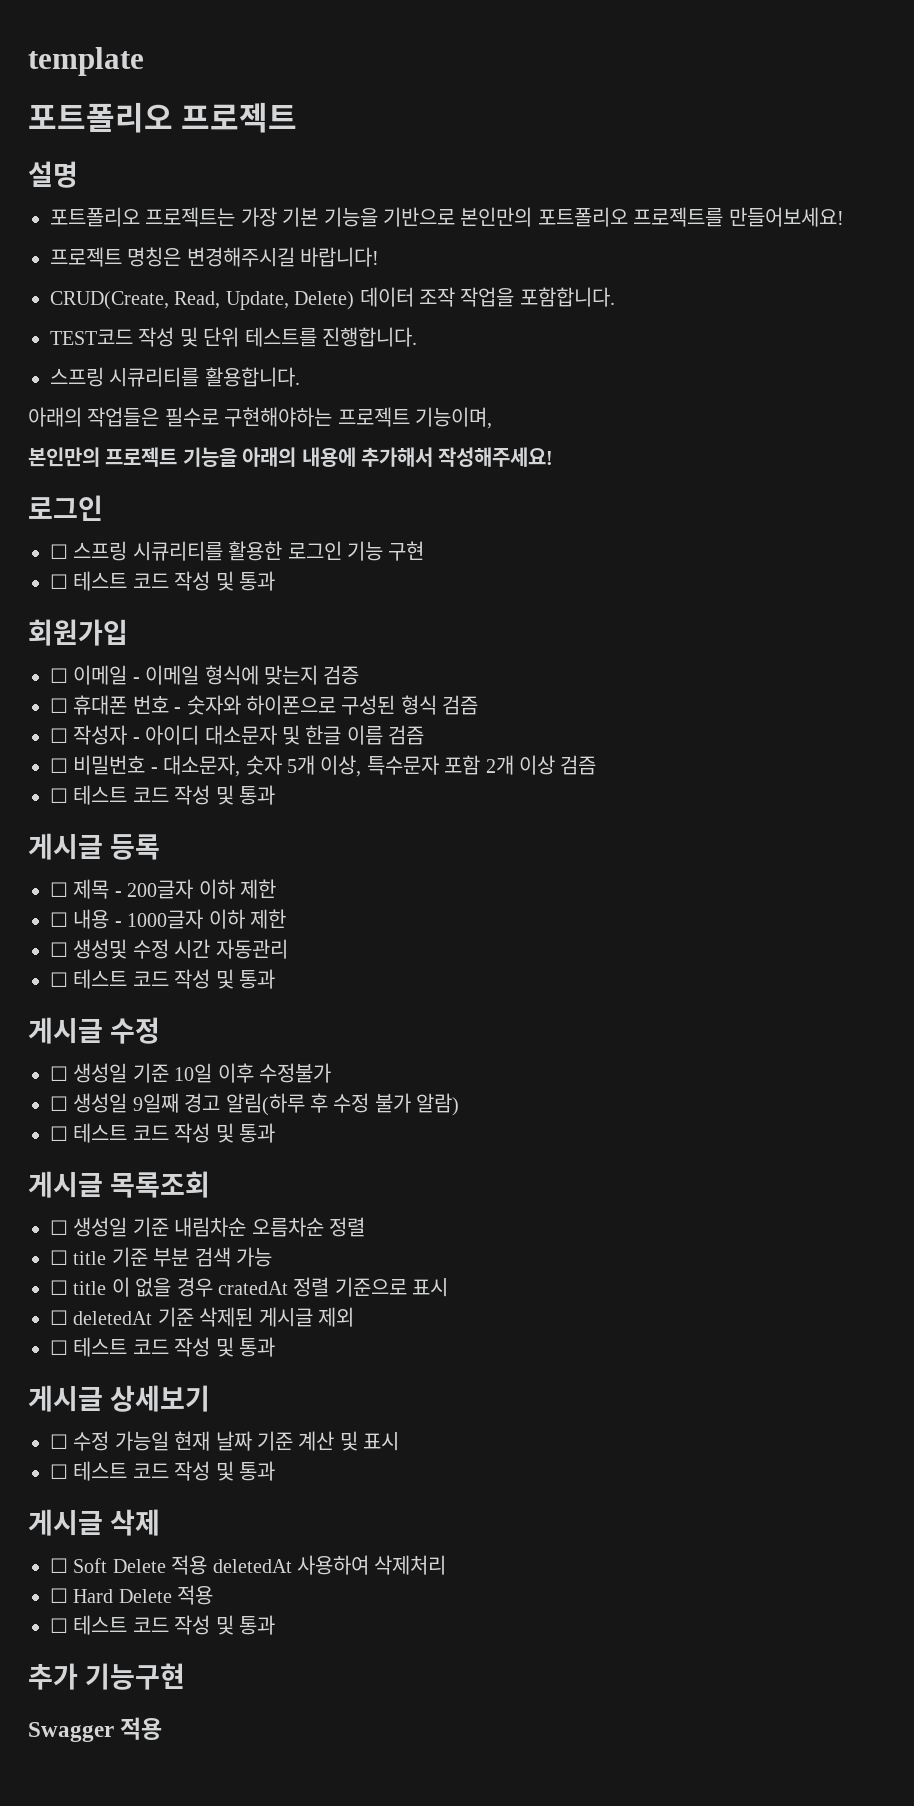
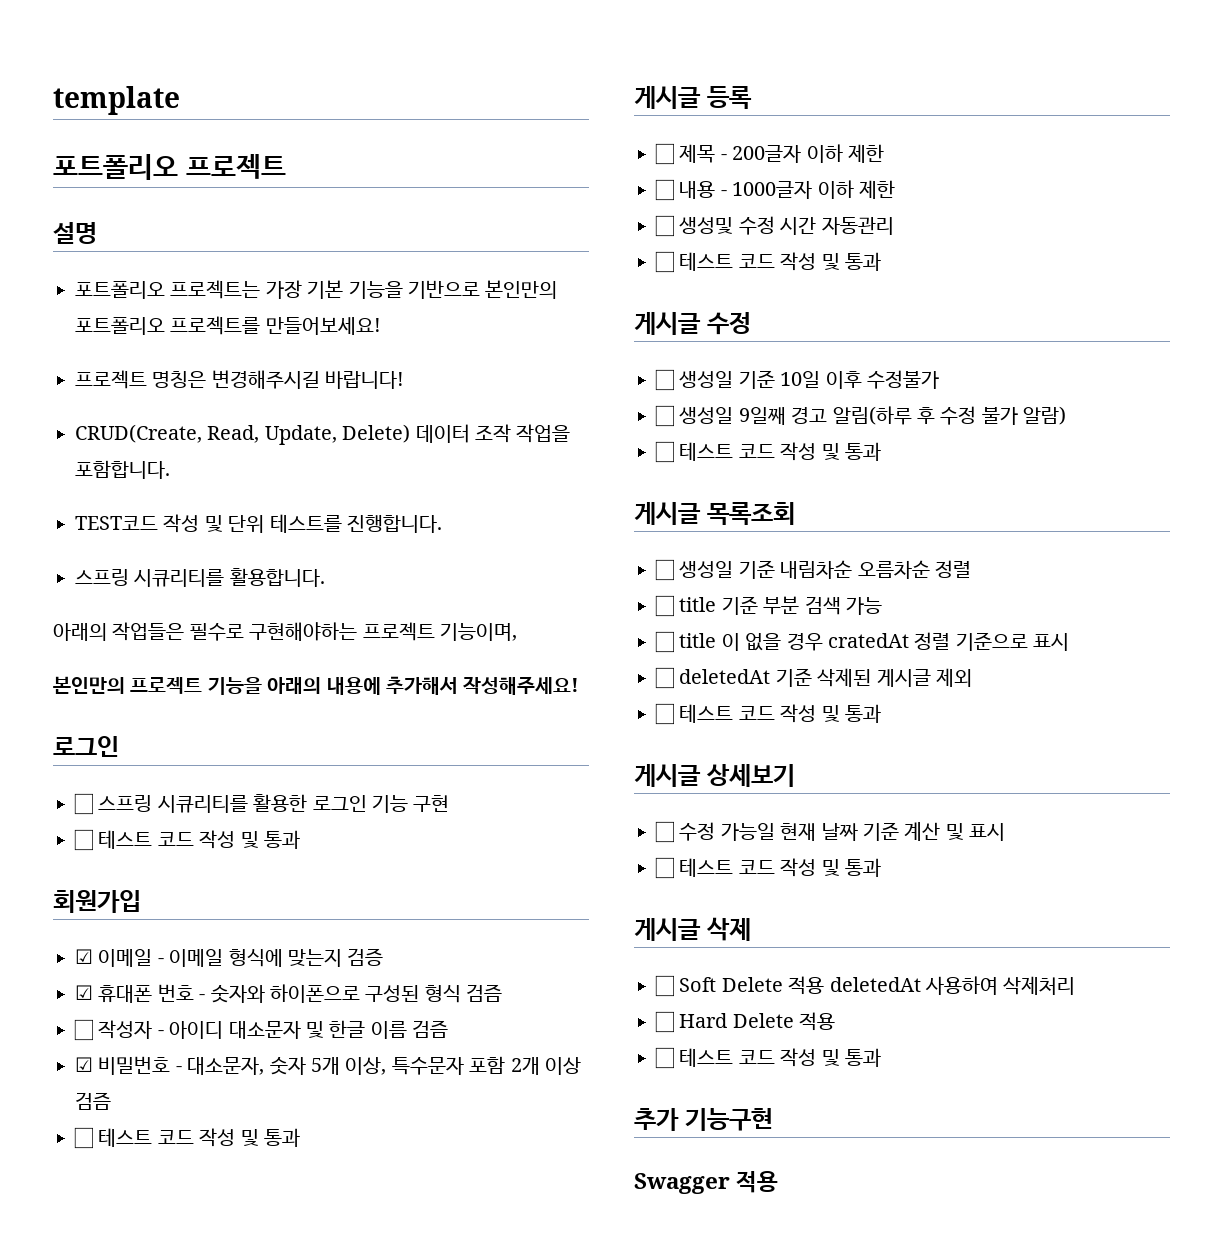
[50,668,68,683] ☐ -> [75,949,93,964] ☑
[50,698,68,713] ☐ -> [75,985,93,1000] ☑
[50,758,68,773] ☐ -> [75,1057,93,1072] ☑

